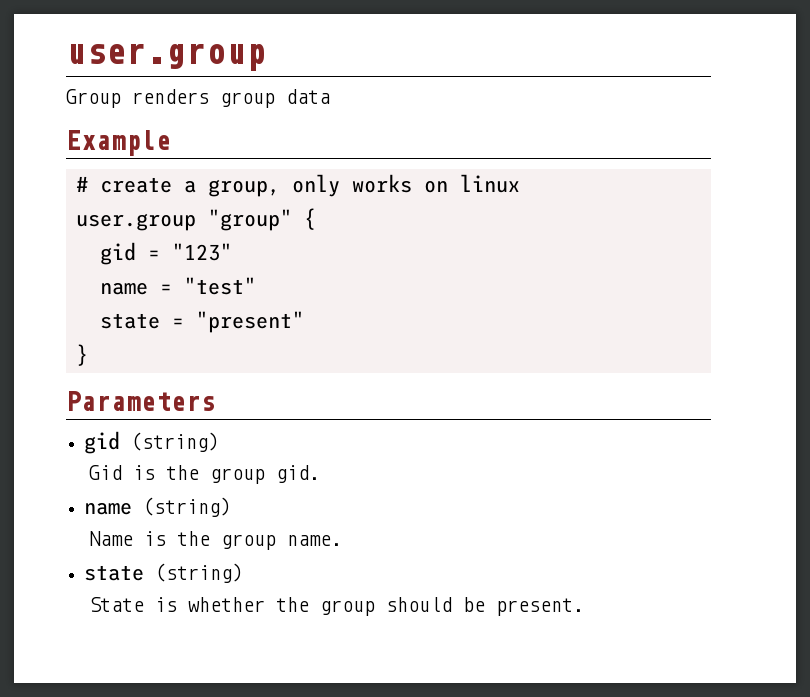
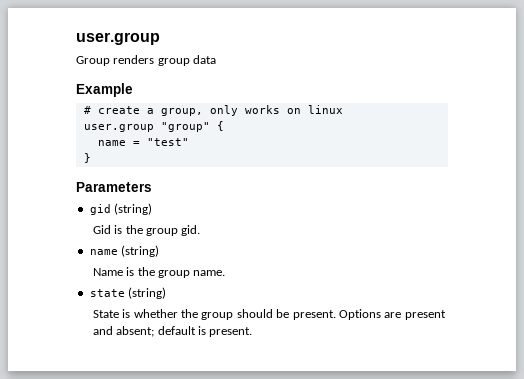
[99,242,232,265] // gid = "123" -> (224, 126) none
[99,311,304,333] // state = "present" -> (189, 142) none
(585, 607) none -> [338,309,446,320] [92,326,253,337] Options are present and absent; default is present.

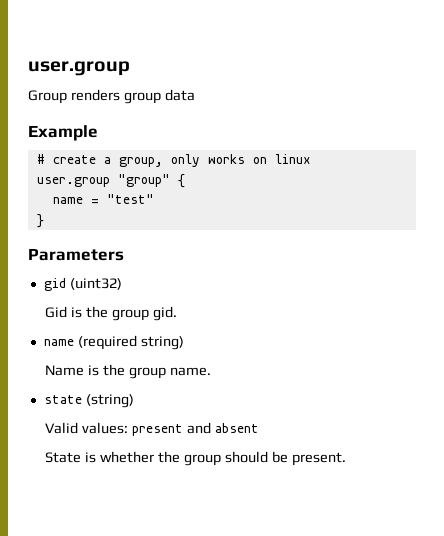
[114,203,153,215] (string) -> [69,278,122,290] (uint32)
[121,245,160,257] (string) -> [77,335,184,350] (required string)
(167, 293) none -> [45,422,260,436] // Valid values: present and absent
[338,309,446,320] [92,326,253,337] Options are present and absent; default is present. -> (346, 459) none

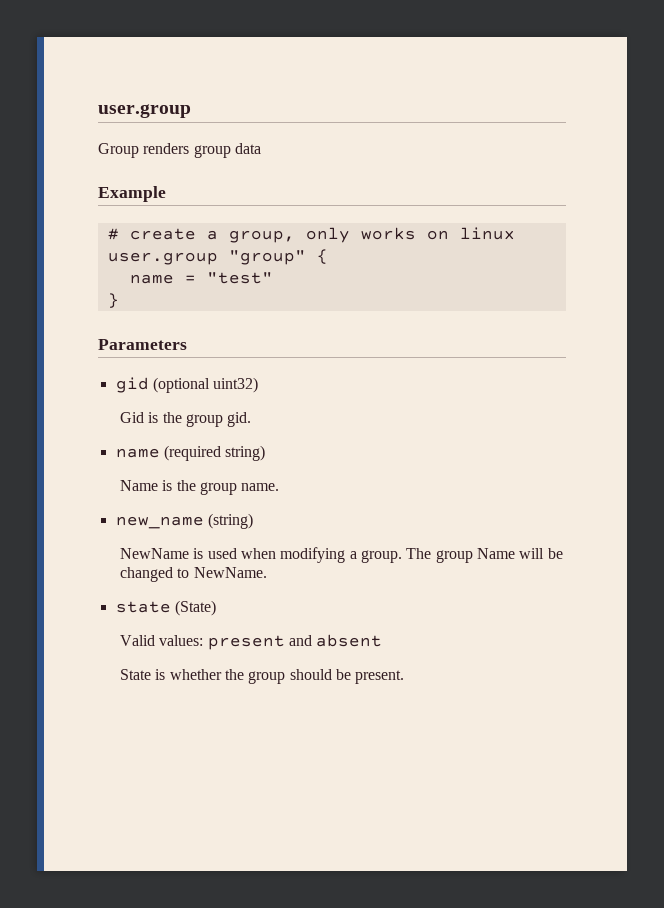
[69,278,122,290] (uint32) -> [152,377,259,393] (optional uint32)
(212, 371) none -> [115,513,253,529] [120,547,563,563] [120,567,267,582] // new_name (string) // NewName is used when modifying a group. The group Name will be changed to NewName.
[85,394,134,408] (string) -> [174,600,216,616] (State)

